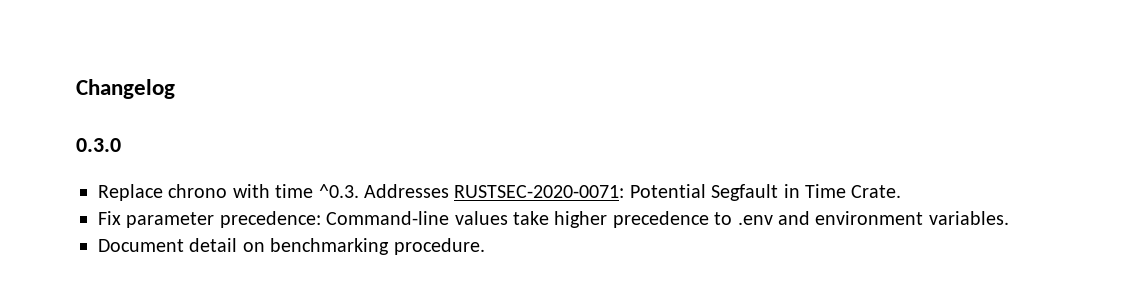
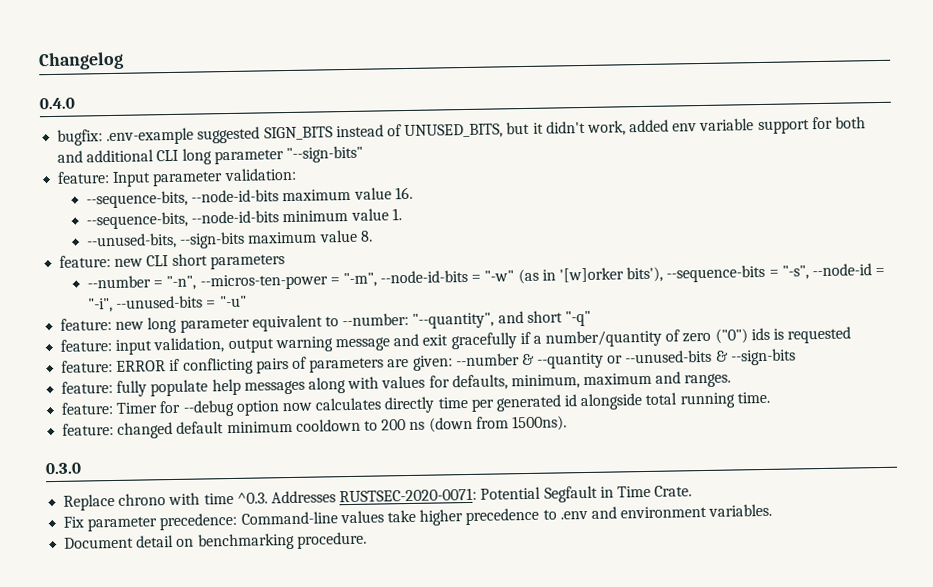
(175, 89) none -> [39,97,75,110] [57,116,867,146] [57,145,363,165] [57,167,297,187] [85,186,413,209] [85,208,402,230] [85,229,373,250] [59,253,285,270] [86,263,886,291] [87,295,247,313] [60,310,591,334] [60,326,852,355] [61,348,796,375] [61,371,732,397] [61,391,770,417] [62,415,567,439] // 0.4.0 // bugfix: .env-example suggested SIGN_BITS instead of UNUSED_BITS, but it didn't work, added env variable support for both and additional CLI long parameter "--sign-bits" // feature: Input parameter validation: // --sequence-bits, --node-id-bits maximum value 16. // --sequence-bits, --node-id-bits minimum value 1. // --unused-bits, --sign-bits maximum value 8. // feature: new CLI short parameters // --number = "-n", --micros-ten-power = "-m", --node-id-bits = "-w" (as in '[w]orker bits'), --sequence-bits = "-s", --node-id = "-i", --unused-bits = "-u" // feature: new long parameter equivalent to --number: "--quantity", and short "-q" // feature: input validation, output warning message and exit gracefully if a number/quantity of zero ("0") ids is requested // feature: ERROR if conflicting pairs of parameters are given: --number & --quantity or --unused-bits & --sign-bits // feature: fully populate help messages along with values for defaults, minimum, maximum and ranges. // feature: Timer for --debug option now calculates directly time per generated id alongside total running time. // feature: changed default minimum cooldown to 200 ns (down from 1500ns).

